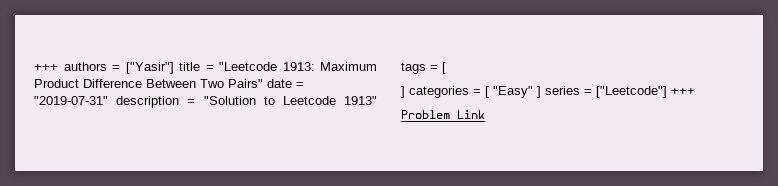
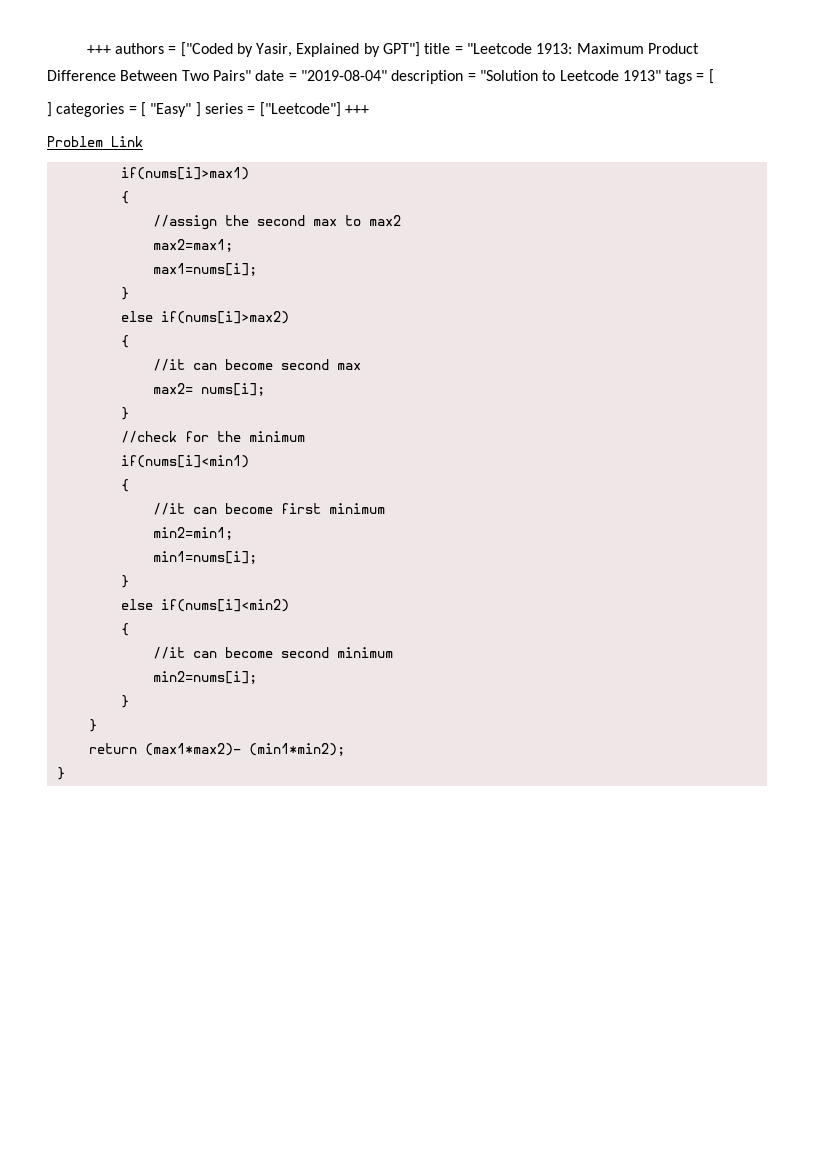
[125,62,174,74] ["Yasir"] -> [180,42,421,57] ["Coded by Yasir, Explained by GPT"]
[34,96,108,105] "2019-07-31" -> [300,70,387,81] "2019-08-04"
(485, 114) none -> [120,167,249,180] [120,191,129,204] [152,215,401,230] [152,239,233,252] [152,263,257,276] [120,287,129,300] [120,311,289,324] [120,335,129,348] [152,359,361,371] [152,383,265,396] [120,407,129,420] [120,431,305,443] [120,455,249,468] [120,479,129,492] [152,503,385,515] [152,527,233,540] [152,551,257,564] [120,575,129,588] [120,599,289,612] [120,623,129,636] [152,647,393,659] [152,671,257,684] [120,695,129,708] [88,719,97,732] [88,743,345,756] [56,767,65,780] // if(nums[i]>max1) // { // //assign the second max to max2 // max2=max1; // max1=nums[i]; // } // else if(nums[i]>max2) // { // //it can become second max // max2= nums[i]; // } // //check for the minimum // if(nums[i]<min1) // { // //it can become first minimum // min2=min1; // min1=nums[i]; // } // else if(nums[i]<min2) // { // //it can become second minimum // min2=nums[i]; // } // } // return (max1*max2)- (min1*min2); // }

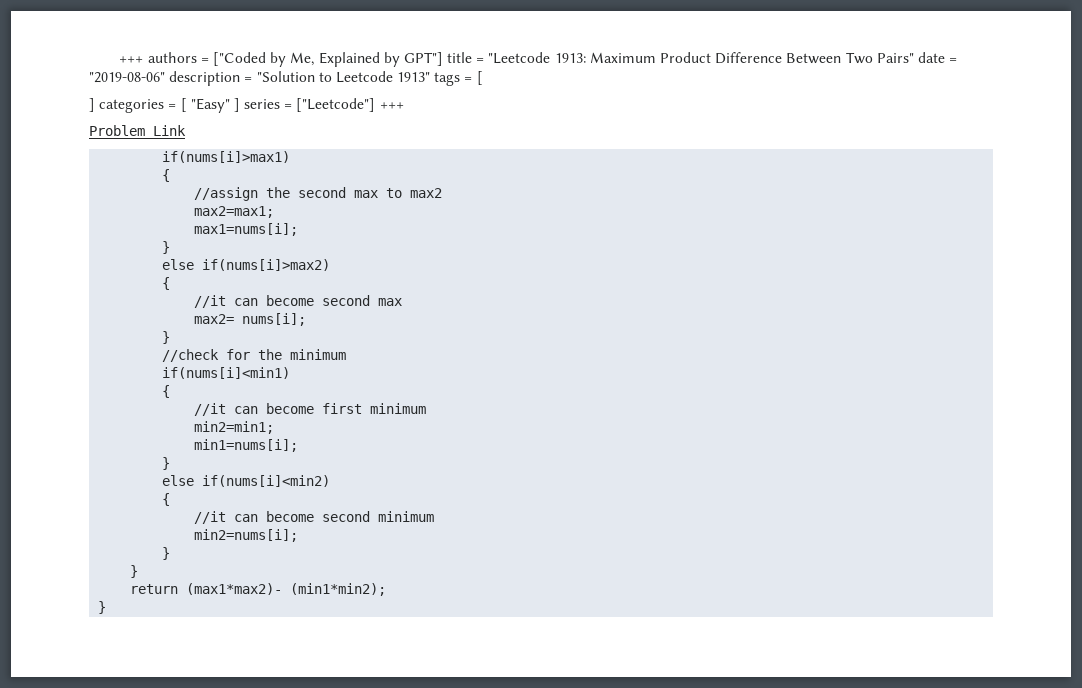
[256,43,293,57] Yasir, -> [290,52,315,66] Me,
[300,70,387,81] "2019-08-04" -> [89,72,165,83] "2019-08-06"

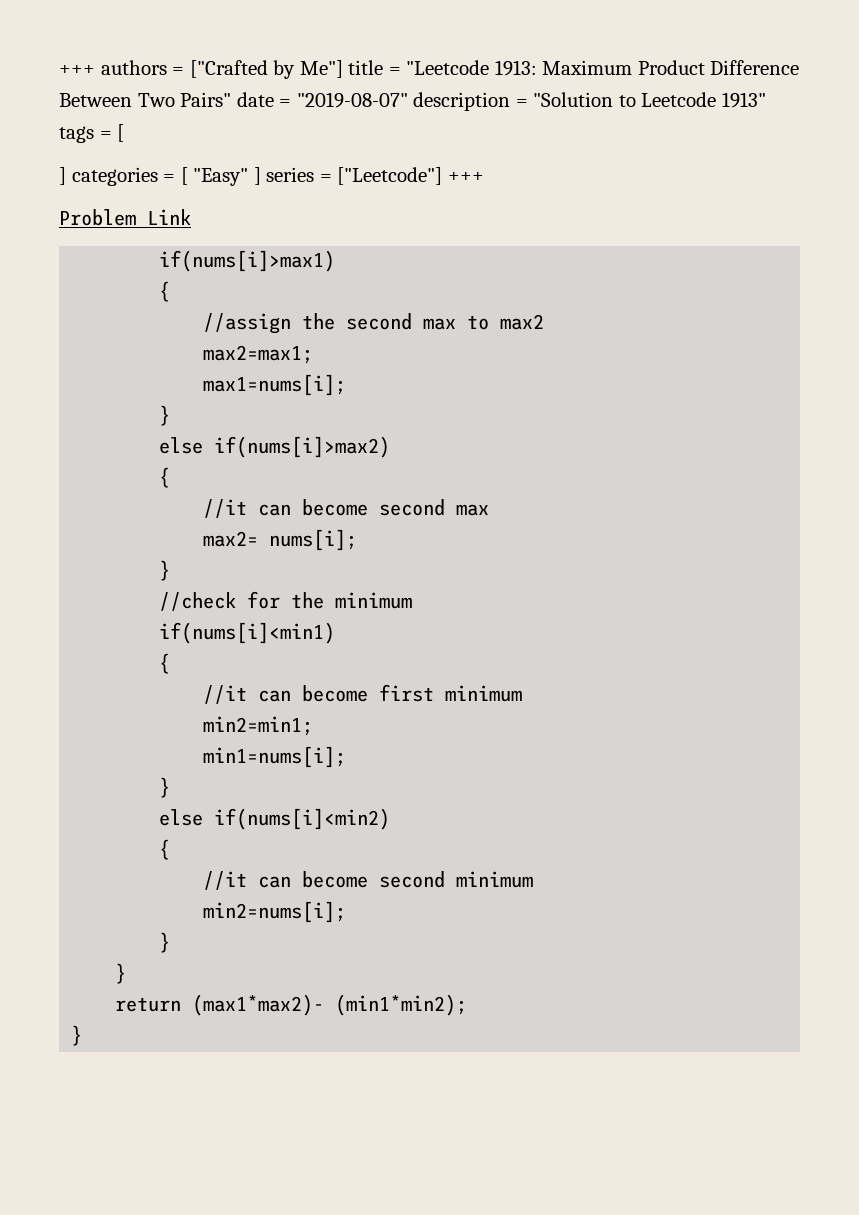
[212,52,443,67] ["Coded by Me, Explained by GPT"] -> [189,60,343,79] ["Crafted by Me"]
[89,72,165,83] "2019-08-06" -> [296,92,408,108] "2019-08-07"

